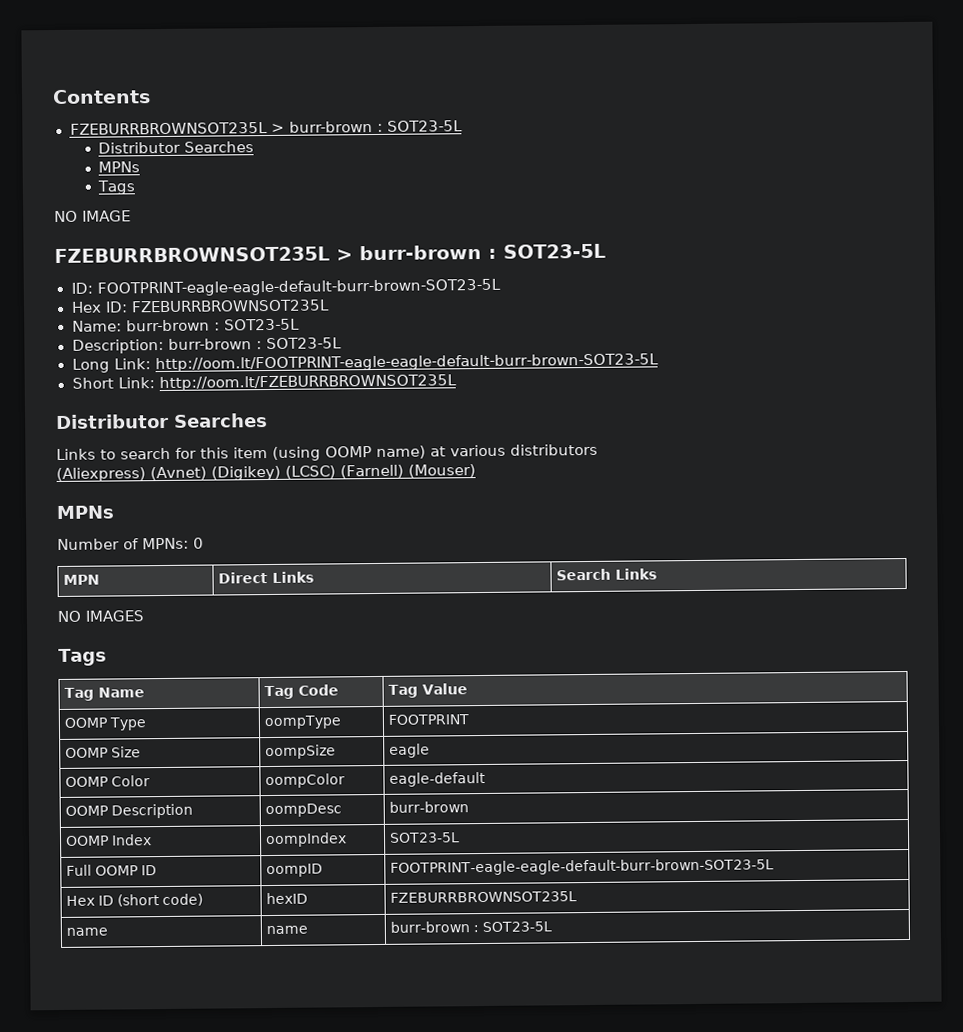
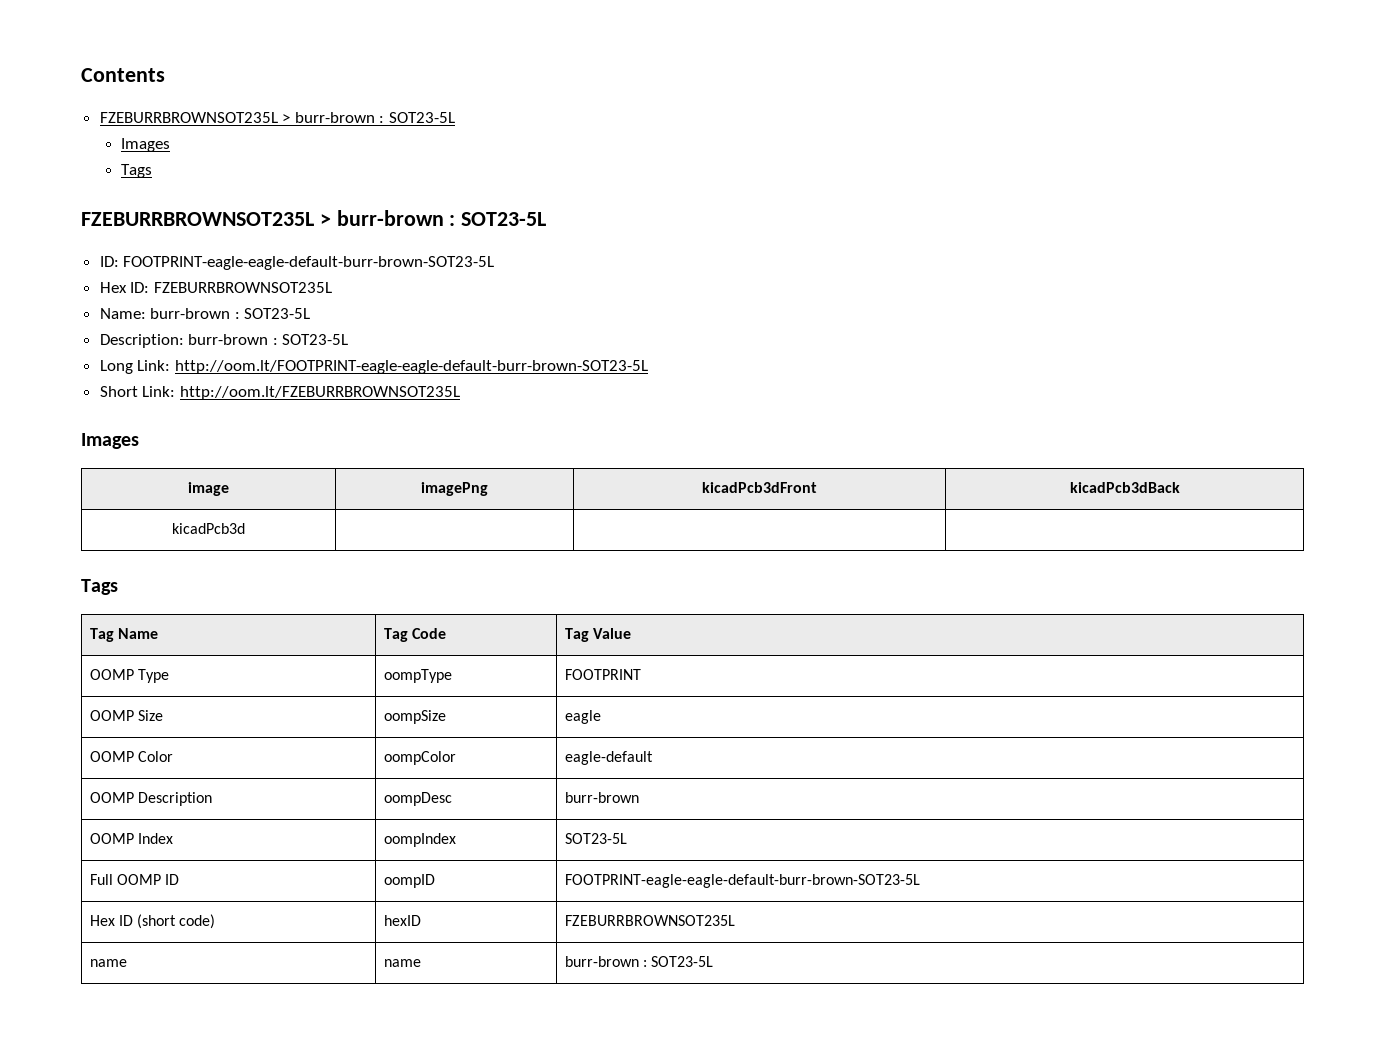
[98,141,255,154] [98,161,141,173] [97,180,136,195] [54,210,131,223] Distributor Searches // MPNs // Tags // NO IMAGE -> [121,138,171,152] [121,164,153,178] Images // Tags
[56,413,268,430] [56,443,598,461] [56,464,476,483] [56,505,115,520] [57,537,204,550] [63,574,101,585] [218,571,315,584] [556,568,658,581] [57,610,144,622] Distributor Searches // Links to search for this item (using OOMP name) at various distributors // (Aliexpress) (Avnet) (Digikey) (LCSC) (Farnell) (Mouser) // MPNs // Number of MPNs: 0 // MPN | Direct Links | Search Links // NO IMAGES -> [81,433,139,449] [188,482,229,496] [421,482,488,496] [702,482,818,493] [1069,482,1180,493] [172,523,245,534] Images // image | imagePng | kicadPcb3dFront | kicadPcb3dBack // kicadPcb3d | | |

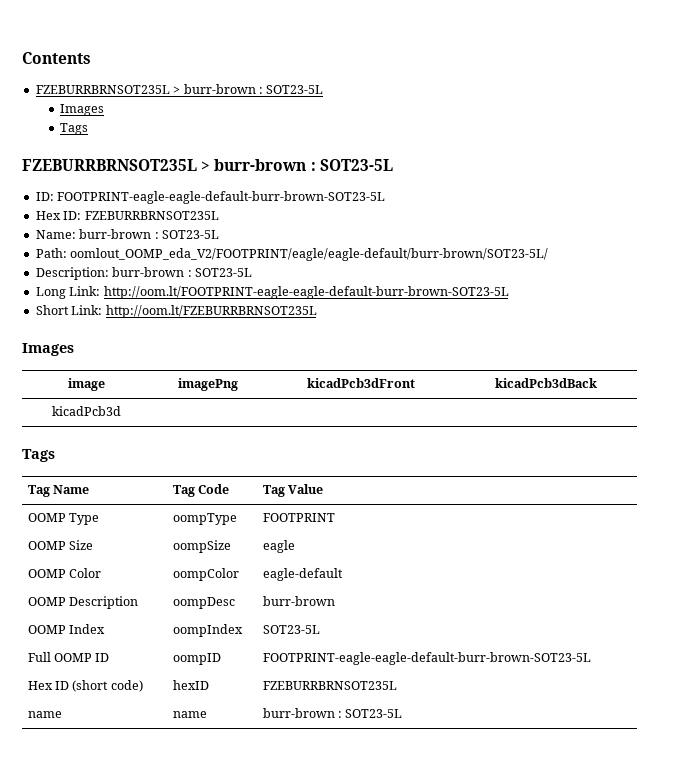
[99,112,278,123] FZEBURRBROWNSOT235L -> [35,85,170,94] FZEBURRBRNSOT235L
[81,212,314,226] FZEBURRBROWNSOT235L -> [22,159,197,171] FZEBURRBRNSOT235L
[153,282,332,293] FZEBURRBROWNSOT235L -> [84,211,219,220] FZEBURRBRNSOT235L
(311, 313) none -> [35,248,549,261] // Path: oomlout_OOMP_eda_V2/FOOTPRINT/eagle/eagle-default/burr-brown/SOT23-5L/
[179,386,460,400] http://oom.lt/FZEBURRBROWNSOT235L -> [105,305,317,318] http://oom.lt/FZEBURRBRNSOT235L
[564,915,735,926] FZEBURRBROWNSOT235L -> [262,681,397,690] FZEBURRBRNSOT235L

